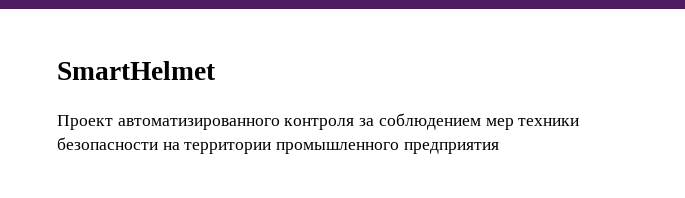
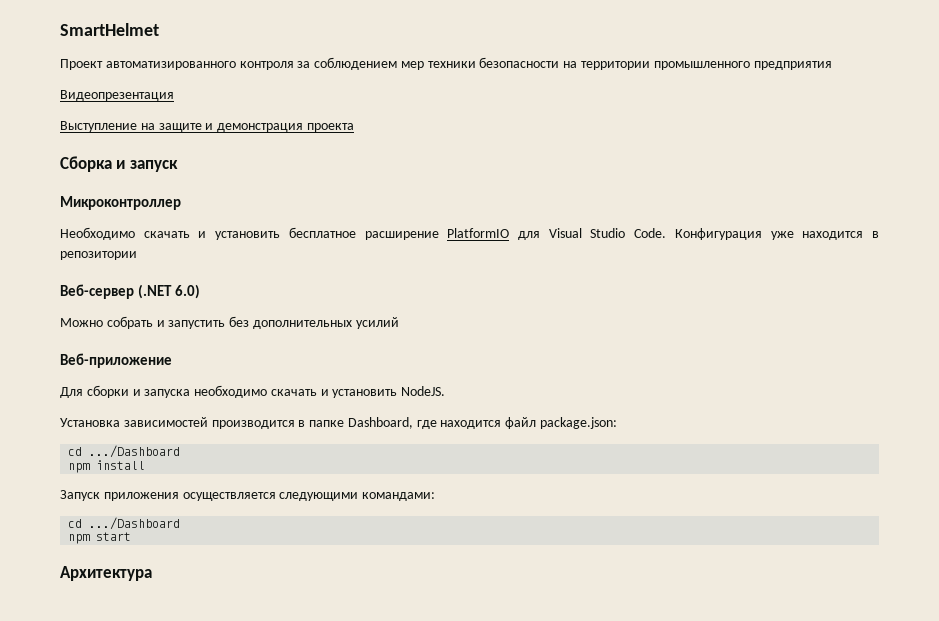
(499, 148) none -> [60,90,174,101] [60,121,354,132] [60,156,178,172] [60,196,181,210] [60,227,879,240] [60,251,137,260] [60,284,201,299] [60,316,399,329] [60,353,172,368] [60,385,446,398] [60,417,618,429] [68,445,181,458] [68,460,146,473] [60,490,436,501] [68,517,181,530] [68,532,132,544] [60,566,152,581] // Видеопрезентация // Выступление на защите и демонстрация проекта // Сборка и запуск // Микроконтроллер // Необходимо скачать и установить бесплатное расширение PlatformIO для Visual Studio Code. Конфигурация уже находится в репозитории // Веб-сервер (.NET 6.0) // Можно собрать и запустить без дополнительных усилий // Веб-приложение // Для сборки и запуска необходимо скачать и установить NodeJS. // Установка зависимостей производится в папке Dashboard, где находится файл package.json: // cd .../Dashboard // npm install // Запуск приложения осуществляется следующими командами: // cd .../Dashboard // npm start // Архитектура

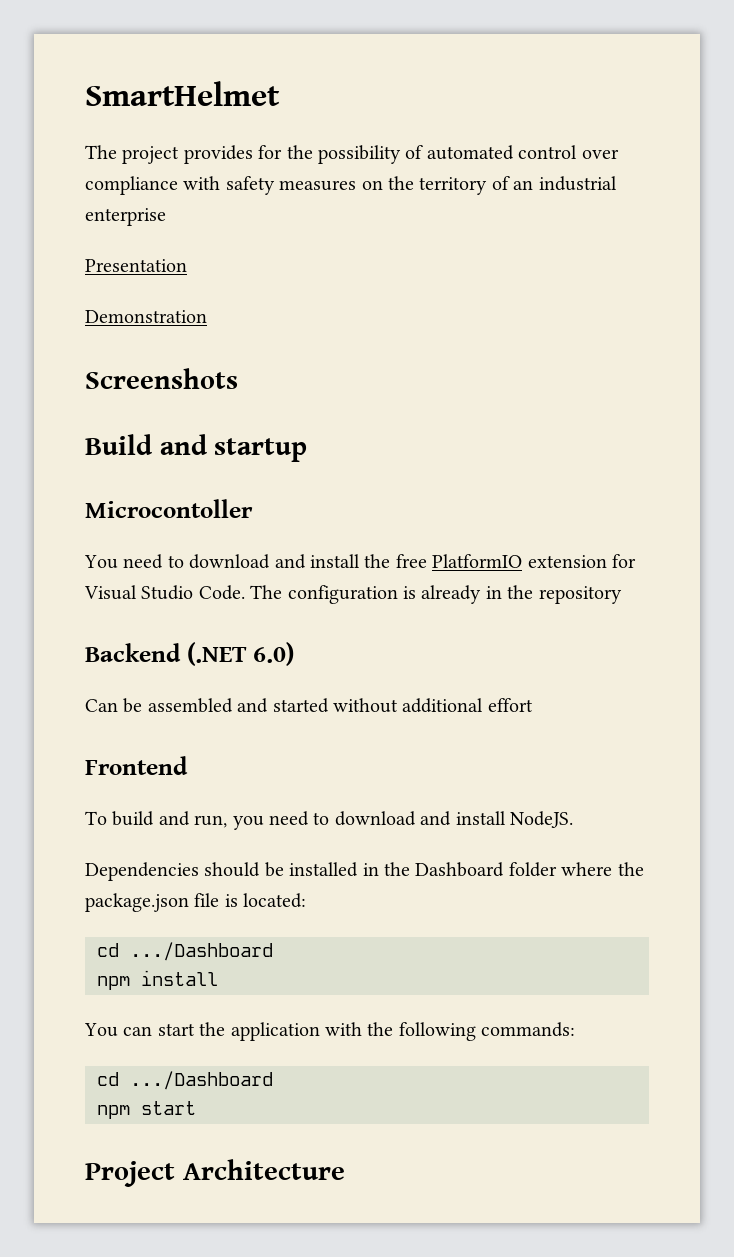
[60,57,832,70] [60,90,174,101] [60,121,354,132] [60,156,178,172] [60,196,181,210] [60,227,879,240] [60,251,137,260] [60,284,201,299] [60,316,399,329] [60,353,172,368] [60,385,446,398] [60,417,618,429] [68,445,181,458] [68,460,146,473] [60,490,436,501] Проект автоматизированного контроля за соблюдением мер техники безопасности на территории промышленного предприятия // Видеопрезентация // Выступление на защите и демонстрация проекта // Сборка и запуск // Микроконтроллер // Необходимо скачать и установить бесплатное расширение PlatformIO для Visual Studio Code. Конфигурация уже находится в репозитории // Веб-сервер (.NET 6.0) // Можно собрать и запустить без дополнительных усилий // Веб-приложение // Для сборки и запуска необходимо скачать и установить NodeJS. // Установка зависимостей производится в папке Dashboard, где находится файл package.json: // cd .../Dashboard // npm install // Запуск приложения осуществляется следующими командами: -> [85,145,619,164] [85,176,617,195] [85,208,166,226] [85,259,187,272] [85,310,207,323] [85,368,238,389] [85,434,308,462] [85,499,253,518] [84,554,636,569] [84,585,622,604] [85,642,295,666] [85,698,533,713] [85,756,188,775] [85,811,573,830] [85,862,644,881] [85,893,307,912] [97,942,273,961] [97,970,218,990] [84,1022,576,1041] The project provides for the possibility of automated control over compliance with safety measures on the territory of an industrial enterprise // Presentation // Demonstration // Screenshots // Build and startup // Microcontoller // You need to download and install the free PlatformIO extension for Visual Studio Code. The configuration is already in the repository // Backend (.NET 6.0) // Can be assembled and started without additional effort // Frontend // To build and run, you need to download and install NodeJS. // Dependencies should be installed in the Dashboard folder where the package.json file is located: // cd .../Dashboard // npm install // You can start the application with the following commands:
[60,566,152,581] Архитектура -> [85,1159,345,1187] Project Architecture

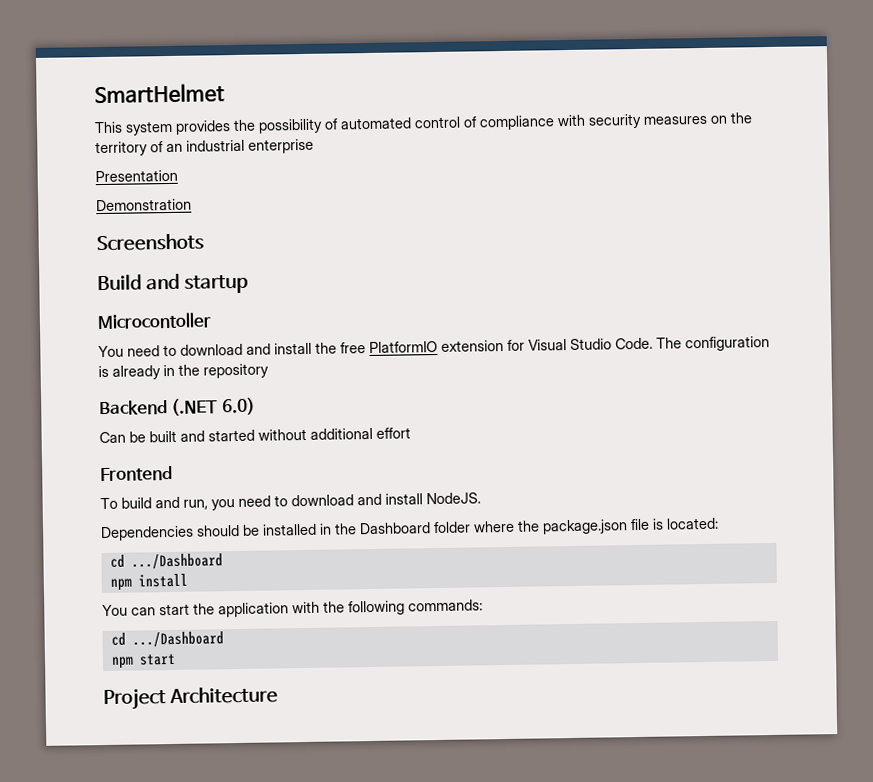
[85,145,283,164] The project provides for -> [94,120,231,136] This system provides
[581,149,619,159] over -> [463,116,478,128] of
[225,176,275,195] safety -> [588,113,642,129] security
[147,698,233,713] assembled -> [149,430,177,443] built

